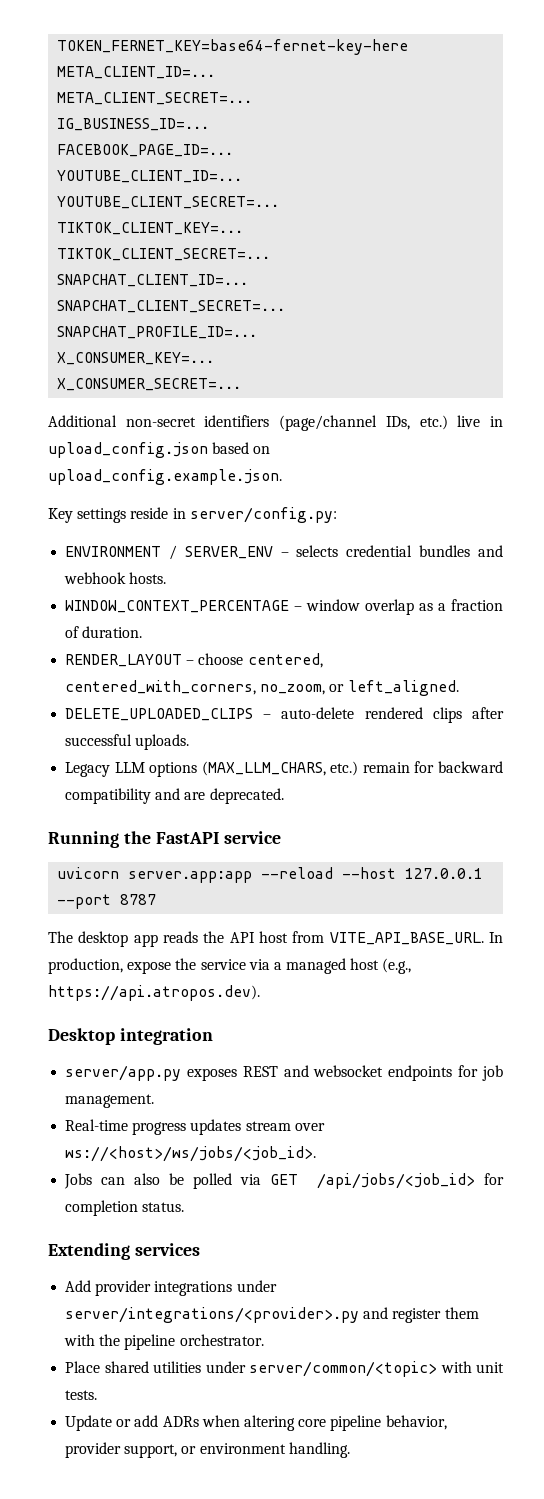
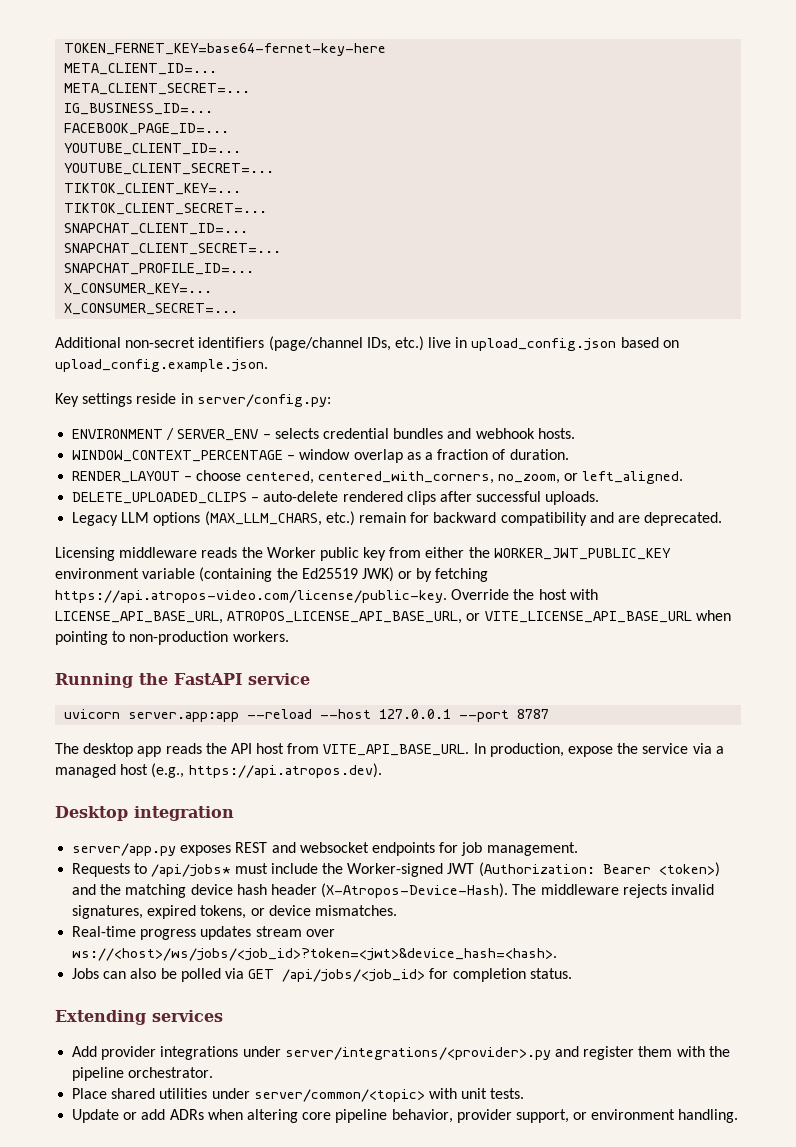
(284, 796) none -> [55,547,671,561] [55,567,489,582] [55,589,598,603] [55,610,731,624] [55,631,289,645] // Licensing middleware reads the Worker public key from either the WORKER_JWT_PUBLIC_KEY environment variable (containing the Ed25519 JWK) or by fetching https://api.atropos-video.com/license/public-key. Override the host with LICENSE_API_BASE_URL, ATROPOS_LICENSE_API_BASE_URL, or VITE_LICENSE_API_BASE_URL when pointing to non-production workers.
(155, 1101) none -> [72,862,720,877] [72,883,714,898] [72,905,397,919] // Requests to /api/jobs* must include the Worker-signed JWT (Authorization: Bearer <token>) and the matching device hash header (X-Atropos-Device-Hash). The middleware rejects invalid signatures, expired tokens, or device mismatches.
[65,1146,317,1162] ws://<host>/ws/jobs/<job_id>. -> [72,948,558,961] ws://<host>/ws/jobs/<job_id>?token=<jwt>&device_hash=<hash>.

